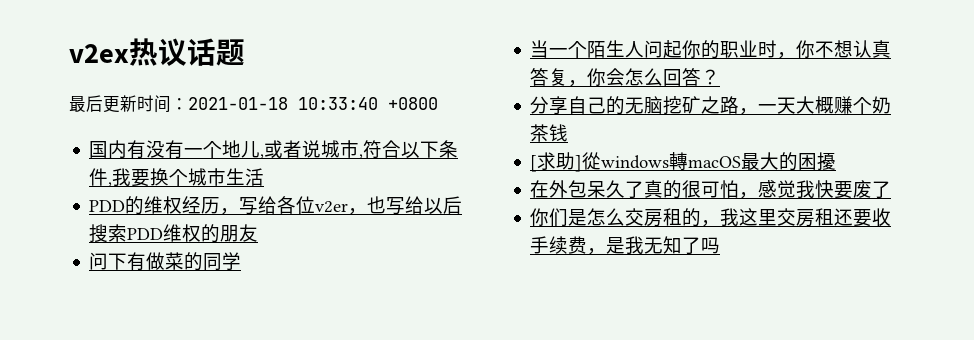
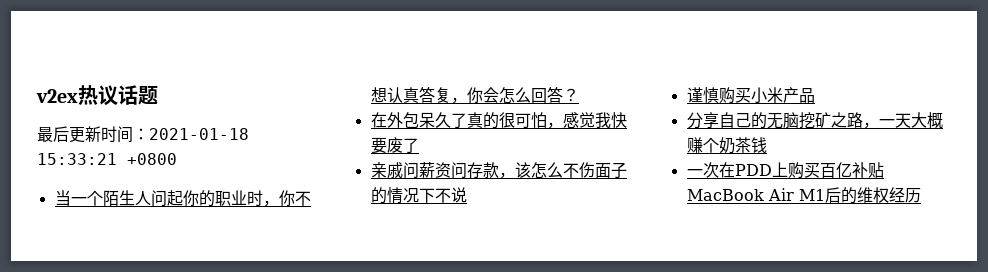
[298,97,378,110] 10:33:40 -> [37,153,117,165] 15:33:21
[89,140,459,159] [89,168,265,187] [89,196,463,215] [89,224,259,243] [89,252,242,271] // 国内有没有一个地儿,或者说城市,符合以下条件,我要换个城市生活 // PDD的维权经历，写给各位v2er，也写给以后搜索PDD维权的朋友 // 问下有做菜的同学 -> (177, 159) none
(721, 77) none -> [370,112,627,129] [370,137,419,154] [370,162,627,179] [370,187,467,204] [686,87,815,104] // 在外包呆久了真的很可怕，感觉我快要废了 // 亲戚问薪资问存款，该怎么不伤面子的情况下不说 // 谨慎购买小米产品
[530,152,837,172] [530,180,892,199] [530,208,892,227] [530,236,721,255] [求助]從windows轉macOS最大的困擾 // 在外包呆久了真的很可怕，感觉我快要废了 // 你们是怎么交房租的，我这里交房租还要收手续费，是我无知了吗 -> [686,162,884,179] [686,187,921,204] 一次在PDD上购买百亿补贴MacBook Air M1后的维权经历

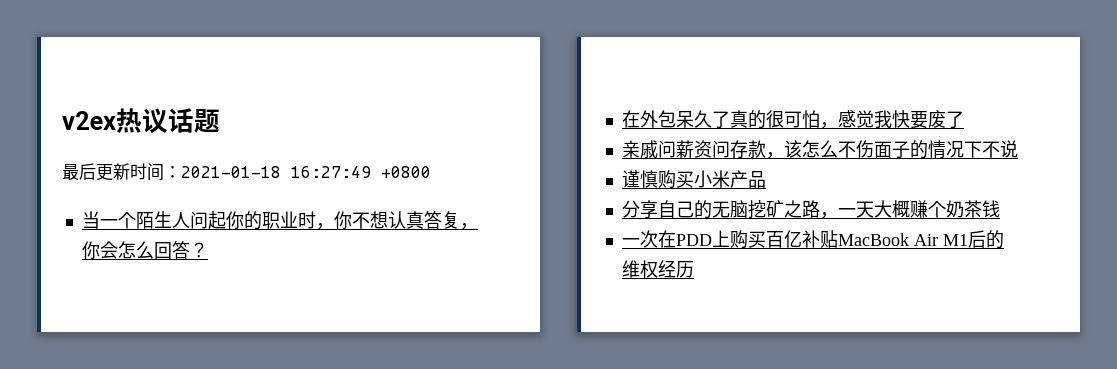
[37,153,117,165] 15:33:21 -> [291,166,371,178] 16:27:49

